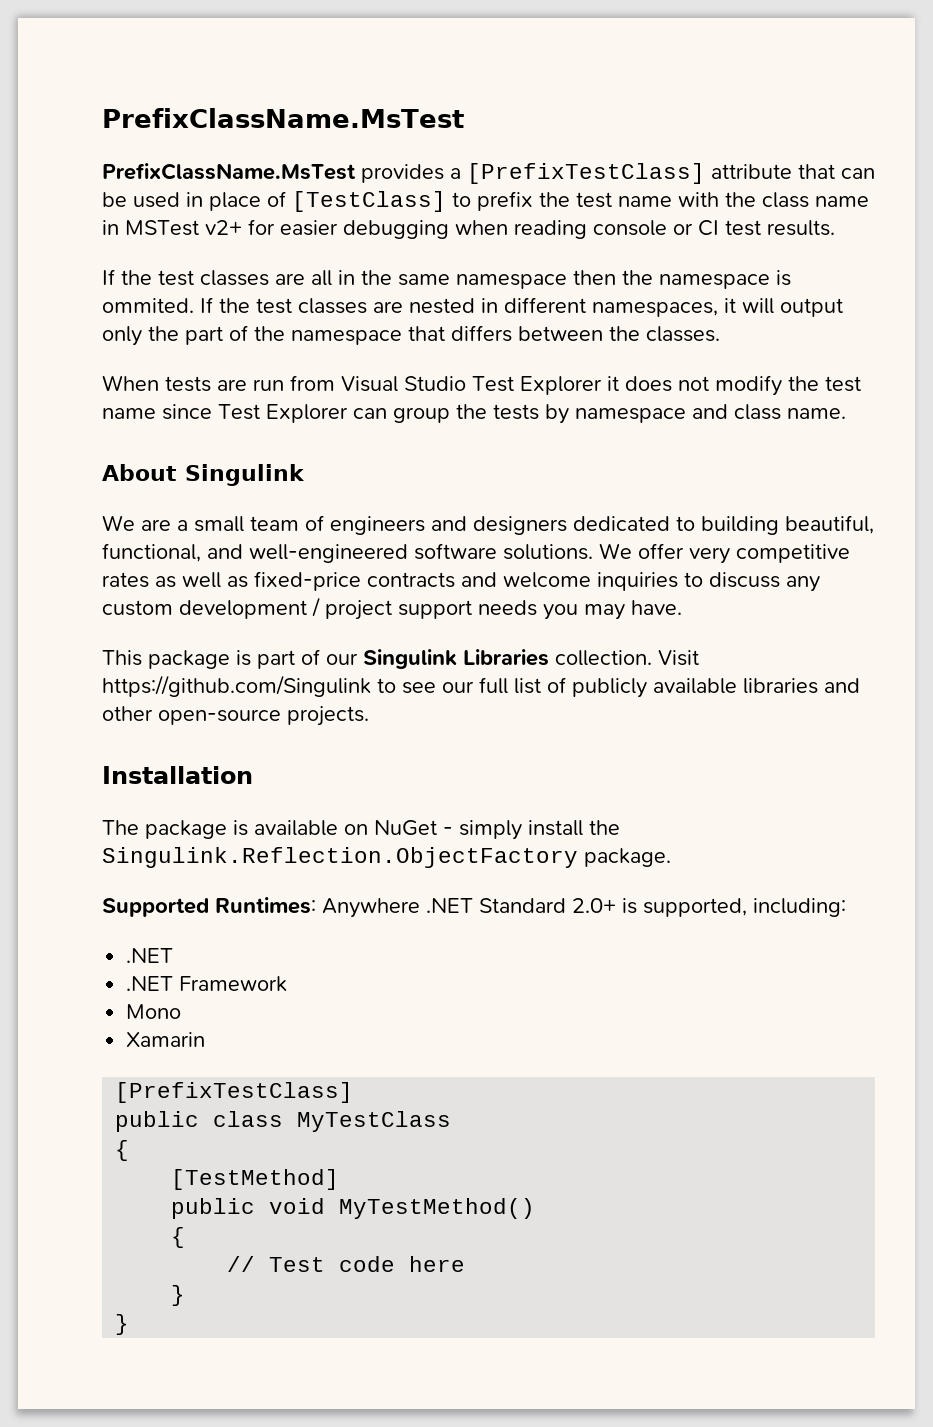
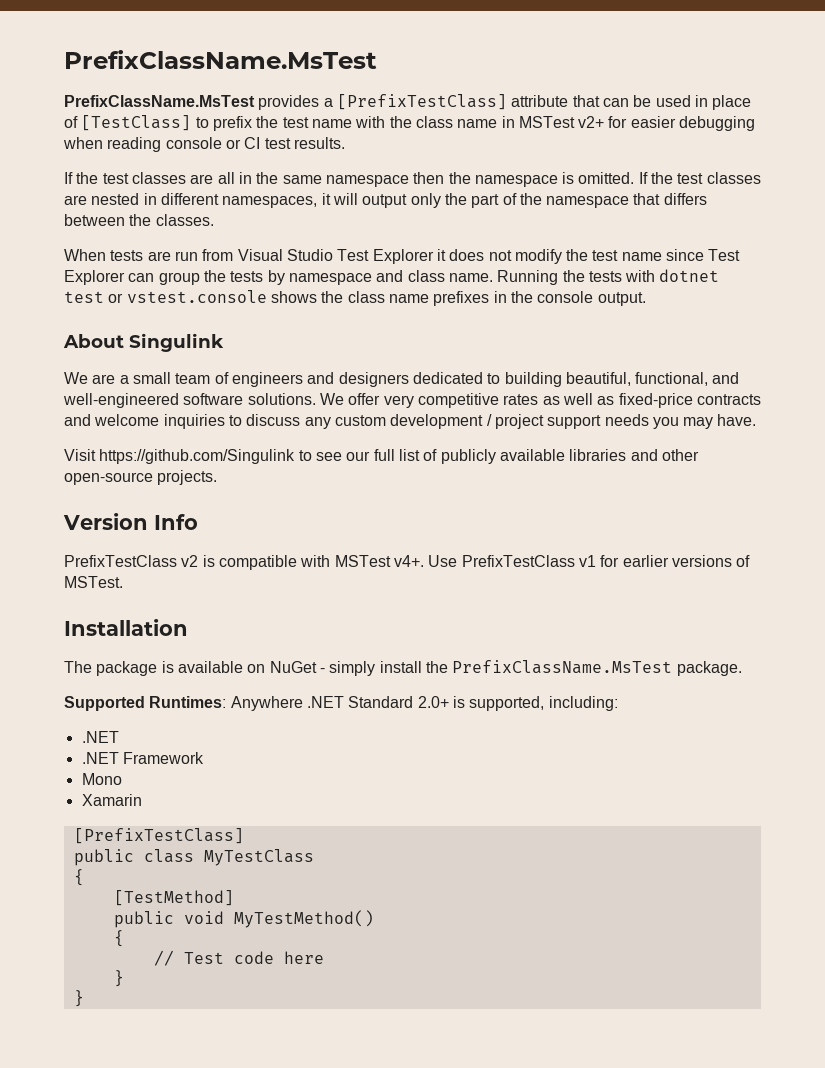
[102,298,194,313] ommited. -> [578,172,635,184] omitted.
(846, 413) none -> [497,269,720,285] [64,290,646,306] Running the tests with dotnet test or vstest.console shows the class name prefixes in the console output.
[102,649,652,669] This package is part of our Singulink Libraries collection. -> (757, 420) none
(369, 716) none -> [63,513,198,530] [64,555,751,570] [64,576,123,588] // Version Info // PrefixTestClass v2 is compatible with MSTest v4+. Use PrefixTestClass v1 for earlier versions of MSTest.
[102,847,578,868] Singulink.Reflection.ObjectFactory -> [452,660,673,674] PrefixClassName.MsTest

